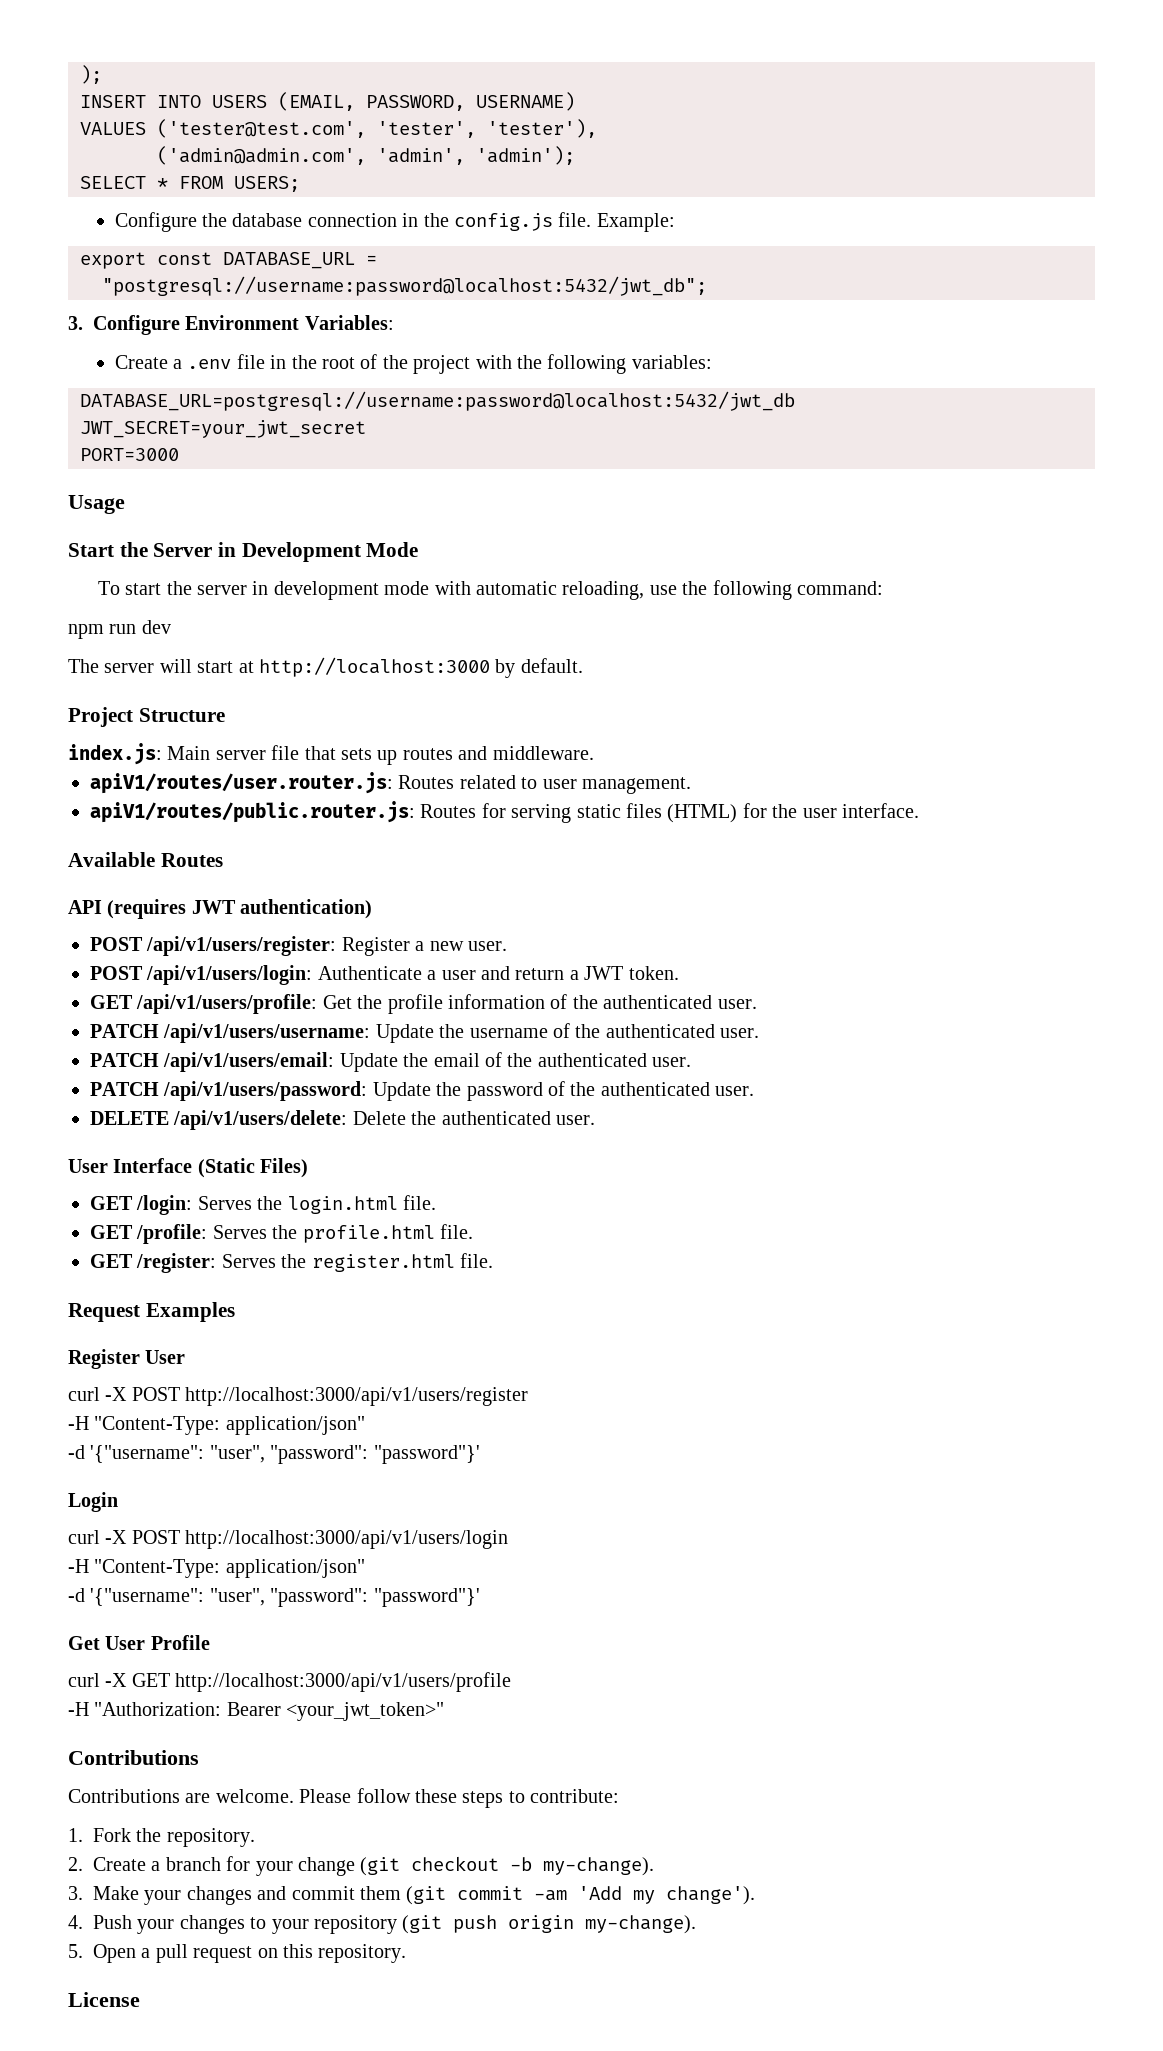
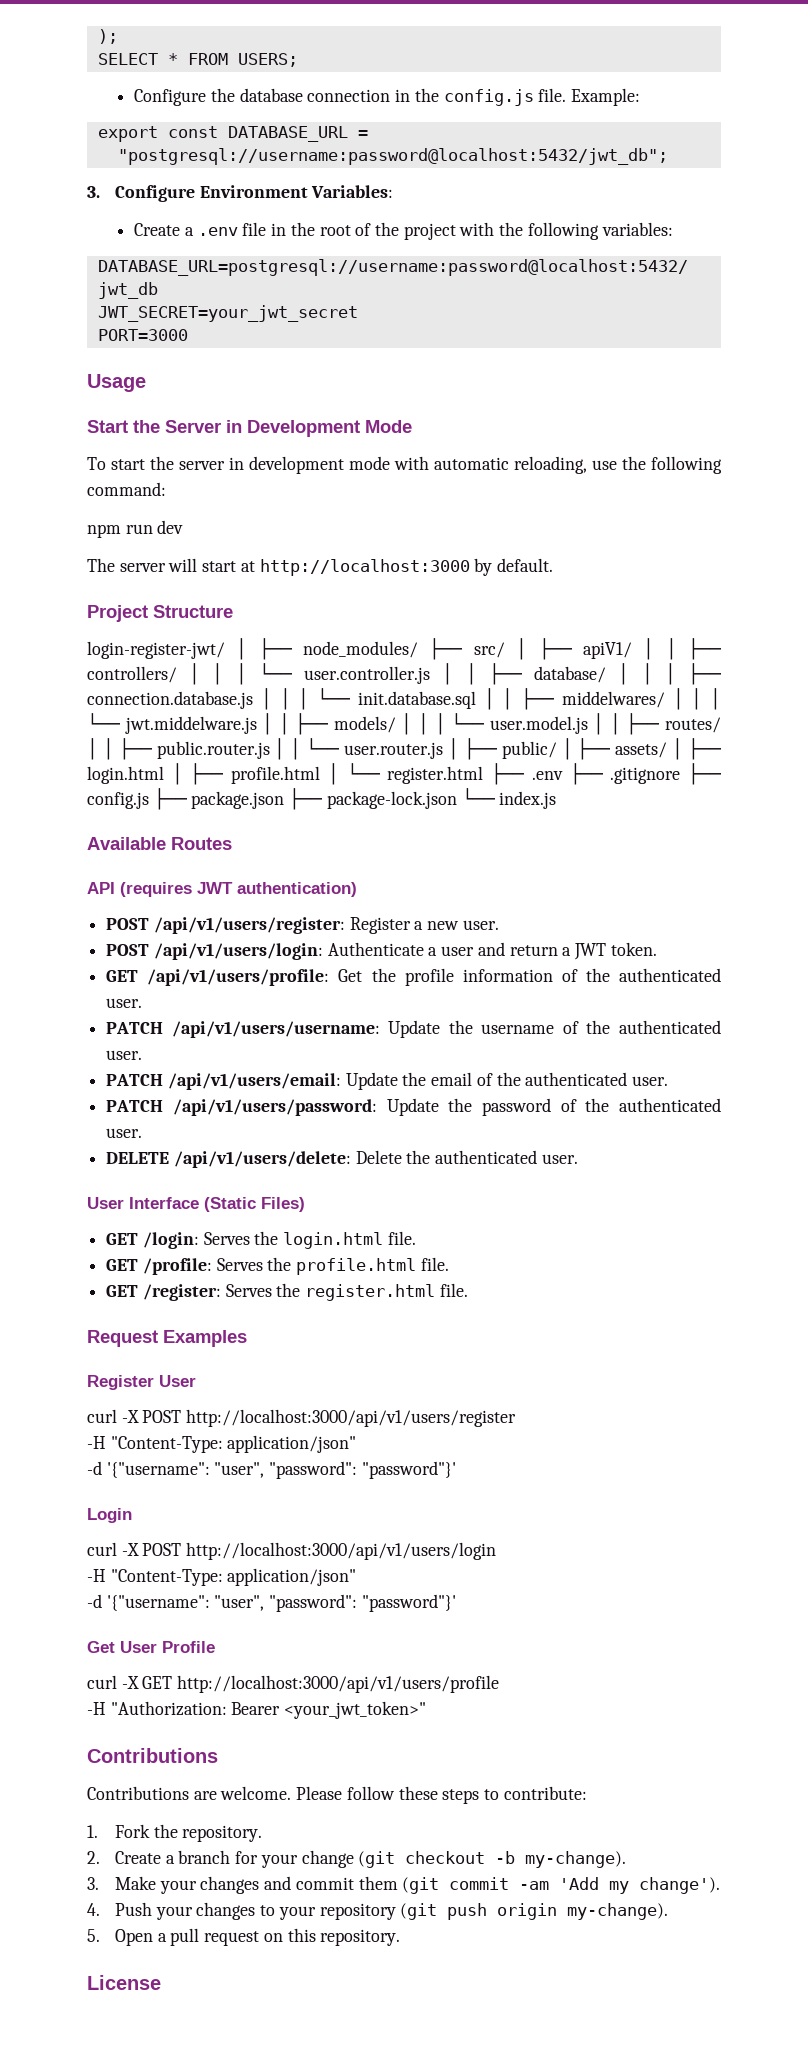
[80,92,575,111] [80,119,597,138] [157,146,575,165] // INSERT INTO USERS (EMAIL, PASSWORD, USERNAME) // VALUES ('tester@test.com', 'tester', 'tester'), // ('admin@admin.com', 'admin', 'admin'); -> (118, 36) none
[68,743,594,765] [90,772,691,794] [90,801,919,823] index.js: Main server file that sets up routes and middleware. // apiV1/routes/user.router.js: Routes related to user management. // apiV1/routes/public.router.js: Routes for serving static files (HTML) for the user interface. -> [87,638,723,660] [87,663,723,685] [87,688,721,710] [87,713,721,735] [87,738,723,760] [87,763,723,785] [87,788,557,810] login-register-jwt/ │ ├── node_modules/ ├── src/ │ ├── apiV1/ │ │ ├── controllers/ │ │ │ └── user.controller.js │ │ ├── database/ │ │ │ ├── connection.database.js │ │ │ └── init.database.sql │ │ ├── middelwares/ │ │ │ └── jwt.middelware.js │ │ ├── models/ │ │ │ └── user.model.js │ │ ├── routes/ │ │ ├── public.router.js │ │ └── user.router.js │ ├── public/ │ ├── assets/ │ ├── login.html │ ├── profile.html │ └── register.html ├── .env ├── .gitignore ├── config.js ├── package.json ├── package-lock.json └── index.js

